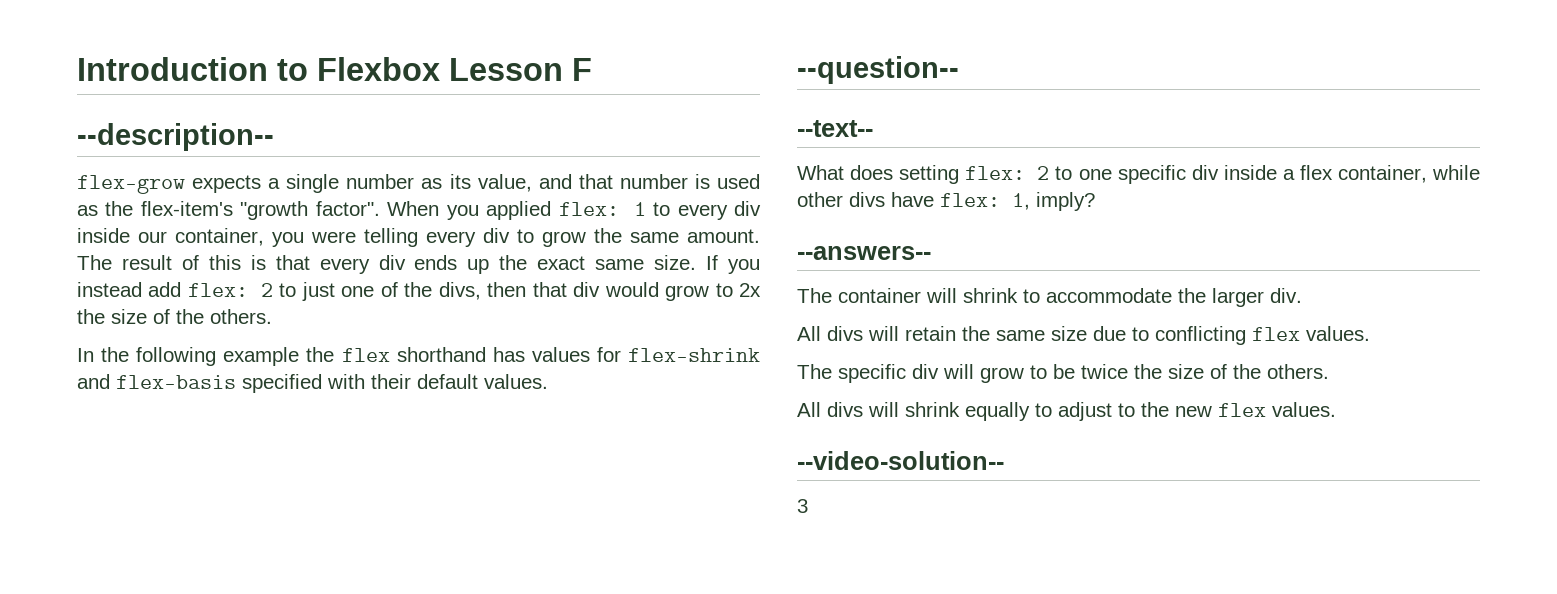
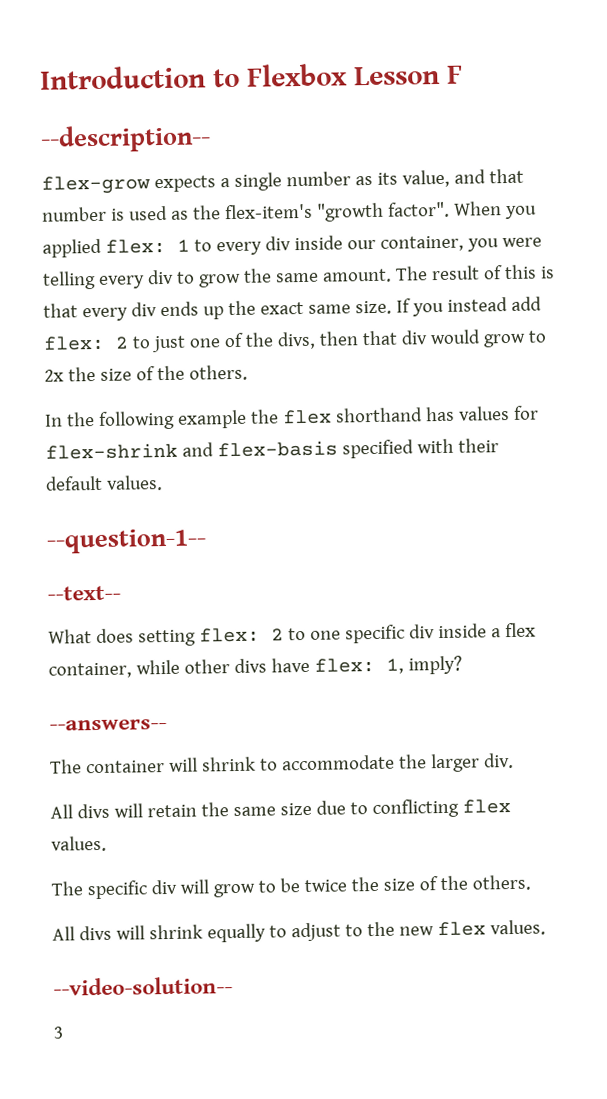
[797,56,959,84] --question-- -> [46,528,207,554] --question-1--

